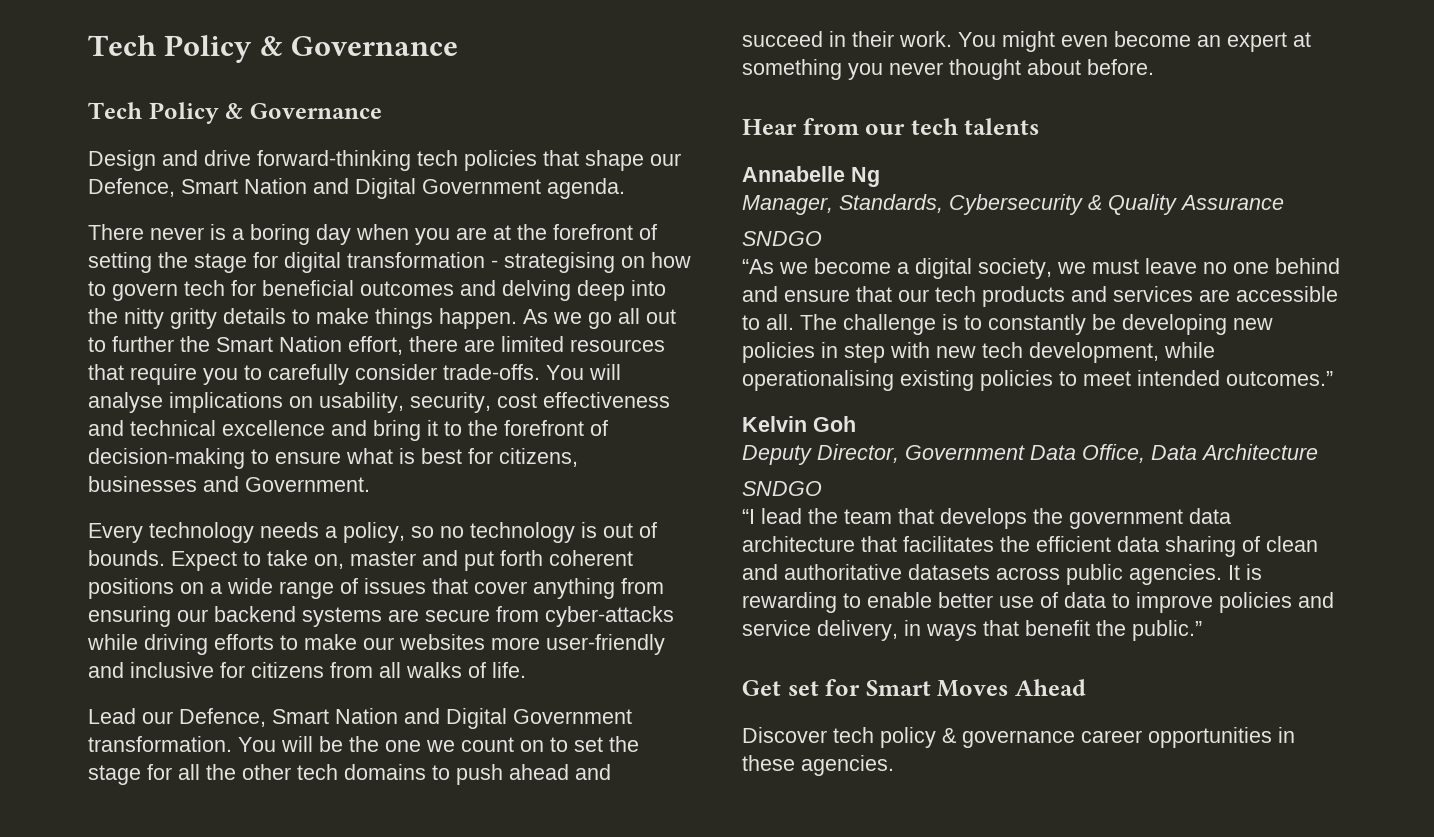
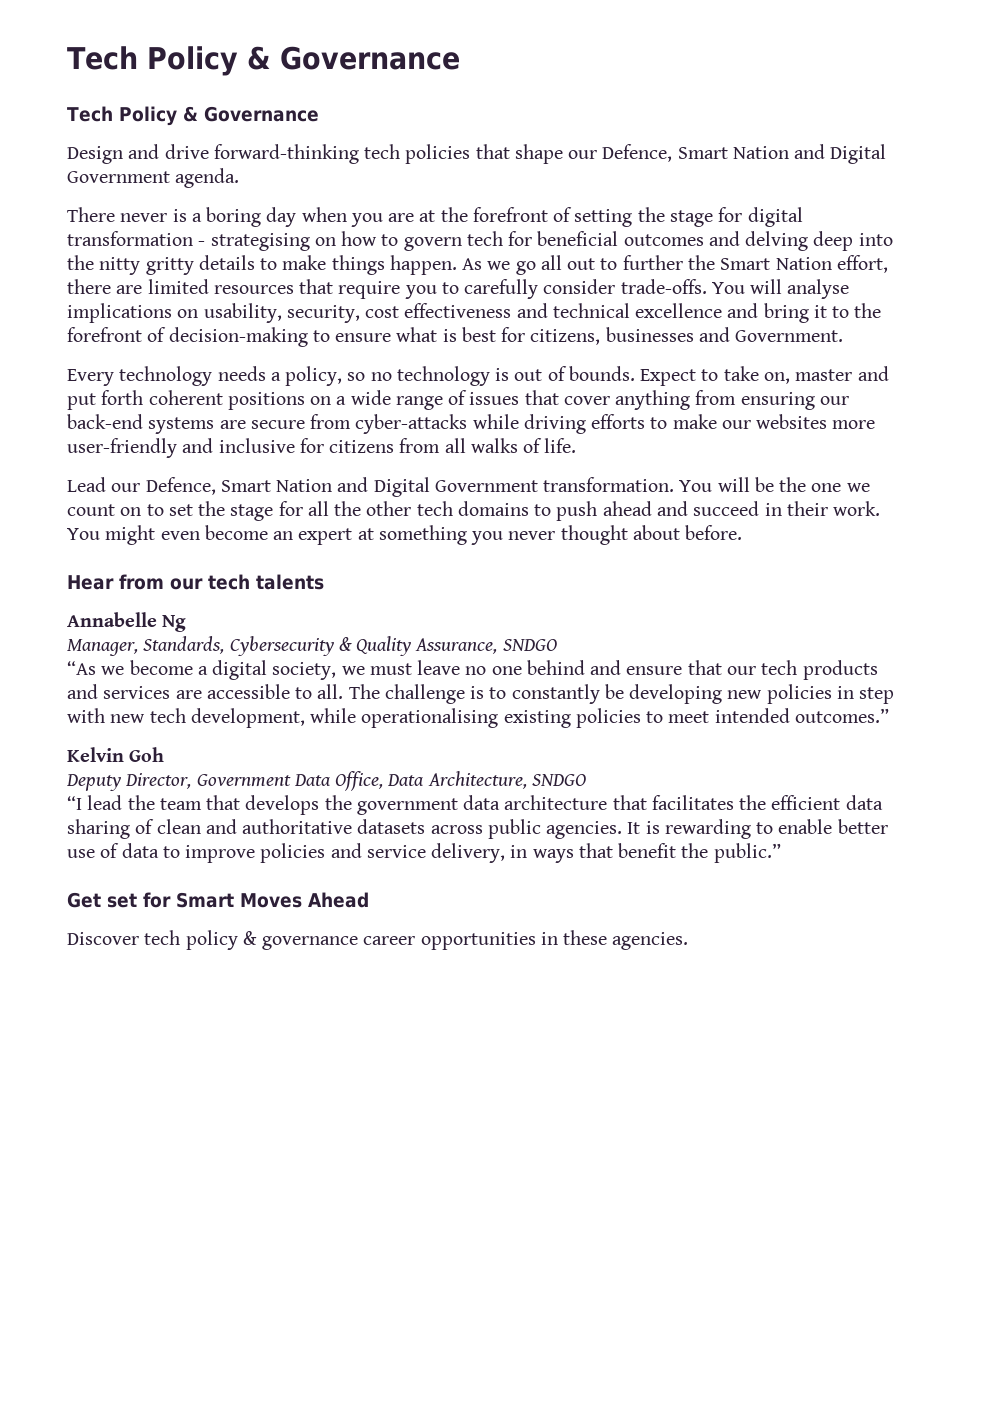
[214,606,296,622] backend -> [67,414,143,429] back-end
[1180,195,1284,210] Assurance // -> [415,638,498,654] Assurance,
[1201,444,1318,460] Architecture // -> [427,771,527,789] Architecture,

